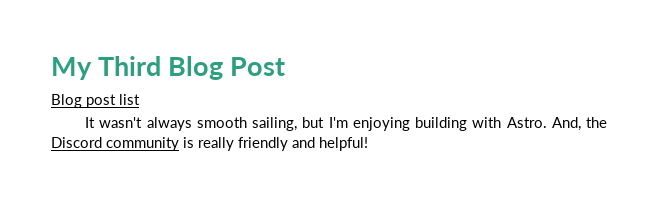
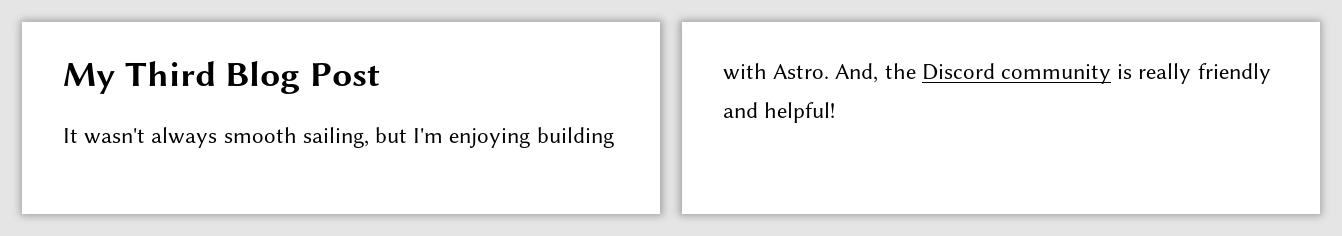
[51,94,140,108] // Blog post list -> (381, 74) none

